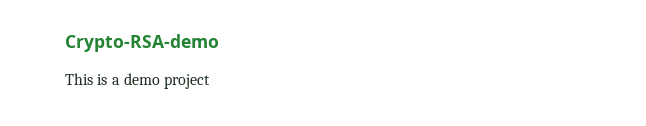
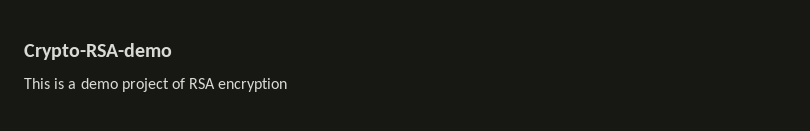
(211, 81) none -> [171,78,288,92] of RSA encryption

